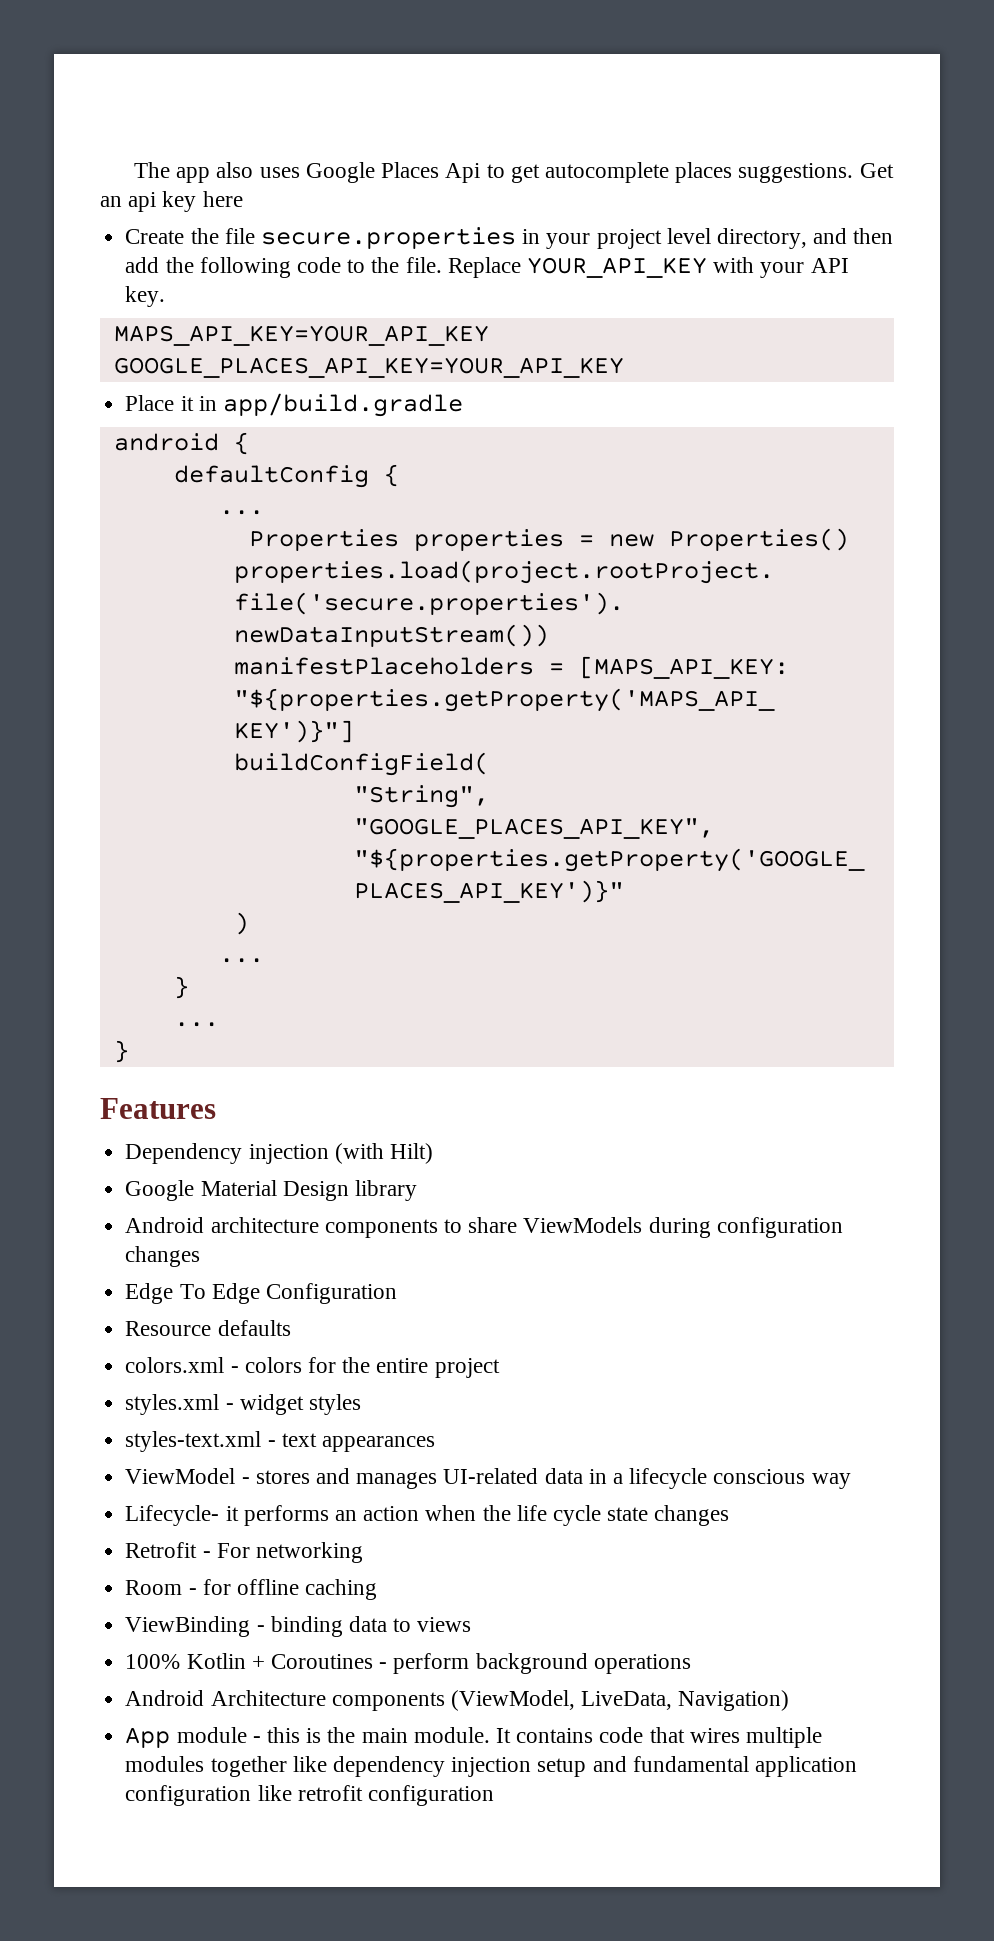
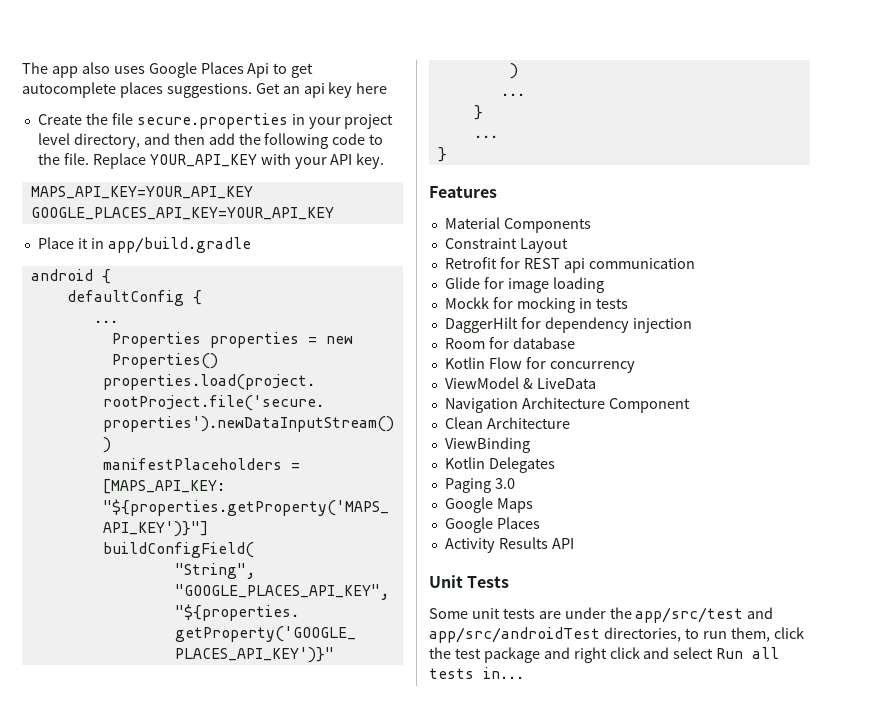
[125,1143,433,1164] [125,1180,417,1201] [125,1217,843,1238] [125,1246,201,1267] [125,1283,397,1304] [125,1320,291,1336] [125,1357,500,1378] [125,1394,361,1415] [125,1431,435,1452] [125,1468,851,1489] [125,1505,730,1526] [125,1542,363,1563] [125,1579,378,1600] [125,1616,472,1637] [125,1653,691,1674] [125,1690,790,1711] [125,1727,823,1748] [125,1756,857,1777] [125,1785,494,1806] Dependency injection (with Hilt) // Google Material Design library // Android architecture components to share ViewModels during configuration changes // Edge To Edge Configuration // Resource defaults // colors.xml - colors for the entire project // styles.xml - widget styles // styles-text.xml - text appearances // ViewModel - stores and manages UI-related data in a lifecycle conscious way // Lifecycle- it performs an action when the life cycle state changes // Retrofit - For networking // Room - for offline caching // ViewBinding - binding data to views // 100% Kotlin + Coroutines - perform background operations // Android Architecture components (ViewModel, LiveData, Navigation) // App module - this is the main module. It contains code that wires multiple modules together like dependency injection setup and fundamental application configuration like retrofit configuration -> [444,217,591,233] [444,238,568,253] [444,257,695,273] [444,277,604,293] [444,297,628,313] [444,317,692,333] [444,337,575,349] [444,357,635,373] [444,377,596,389] [444,397,690,413] [444,417,570,429] [444,437,530,453] [444,457,555,473] [444,478,515,493] [444,497,533,513] [444,517,540,533] [444,537,574,553] [429,575,510,588] [429,607,774,623] [429,627,804,643] [429,647,780,663] [429,667,524,679] Material Components // Constraint Layout // Retrofit for REST api communication // Glide for image loading // Mockk for mocking in tests // DaggerHilt for dependency injection // Room for database // Kotlin Flow for concurrency // ViewModel & LiveData // Navigation Architecture Component // Clean Architecture // ViewBinding // Kotlin Delegates // Paging 3.0 // Google Maps // Google Places // Activity Results API // Unit Tests // Some unit tests are under the app/src/test and app/src/androidTest directories, to run them, click the test package and right click and select Run all tests in...

